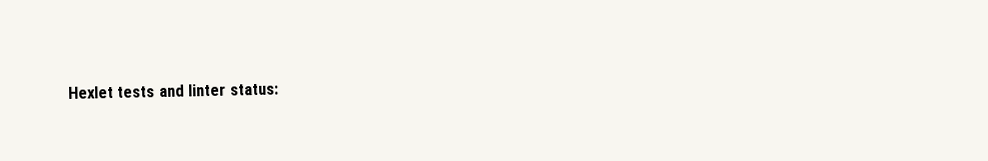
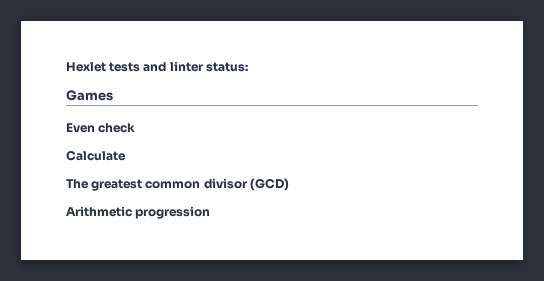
(279, 89) none -> [66,90,113,101] [66,123,136,133] [66,150,126,161] [66,178,289,191] [66,206,211,219] // Games // Even check // Calculate // The greatest common divisor (GCD) // Arithmetic progression

